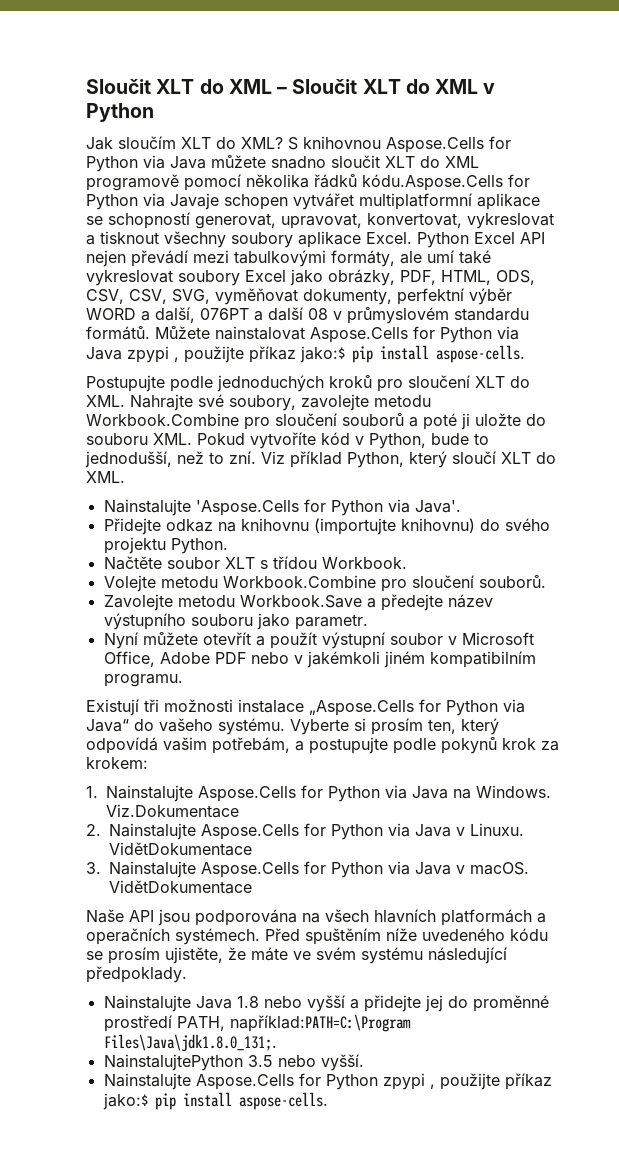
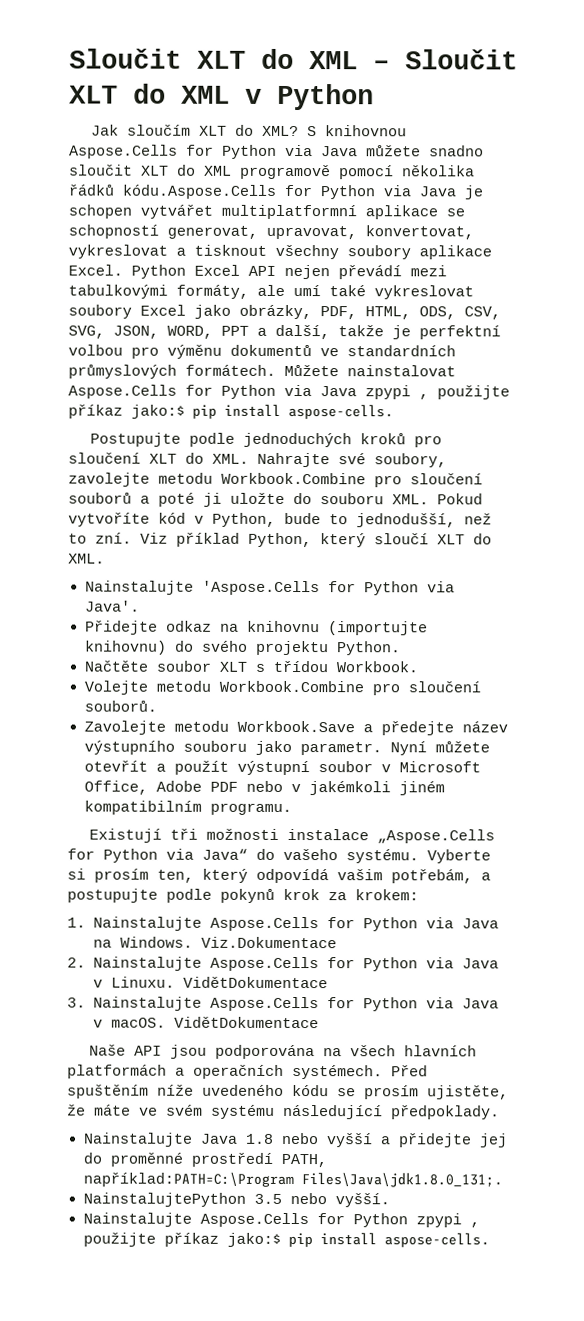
[170,193,219,210] Javaje -> [419,185,483,200] Java je
[129,288,512,305] [86,307,529,324] [86,326,150,340] CSV, SVG, vyměňovat dokumenty, perfektní výběr WORD a další, 076PT a další 08 v průmyslovém standardu formátů. -> [68,324,501,340] [68,344,456,359] [68,364,276,379] SVG, JSON, WORD, PPT a další, takže je perfektní volbou pro výměnu dokumentů ve standardních průmyslových formátech.
(368, 622) // -> (382, 749) none

